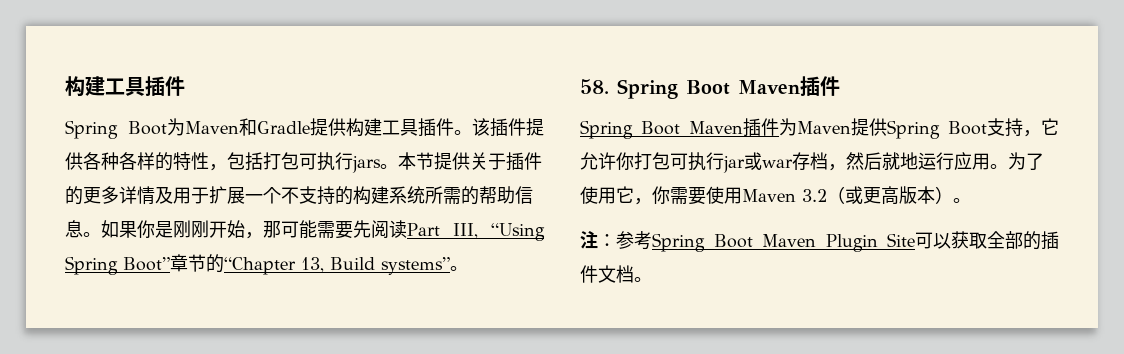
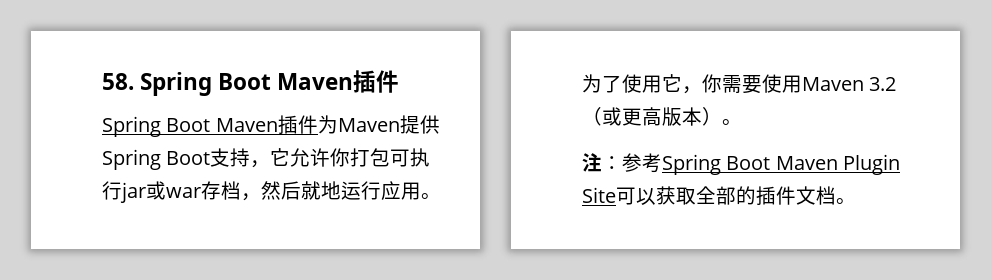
[65,76,185,97] [65,118,544,139] [65,152,542,173] [65,186,533,205] [65,220,545,241] [65,254,468,275] 构建工具插件 // Spring Boot为Maven和Gradle提供构建工具插件。该插件提供各种各样的特性，包括打包可执行jars。本节提供关于插件的更多详情及用于扩展一个不支持的构建系统所需的帮助信息。如果你是刚刚开始，那可能需要先阅读Part III, “Using Spring Boot”章节的“Chapter 13, Build systems”。 // -> (102, 81) none

